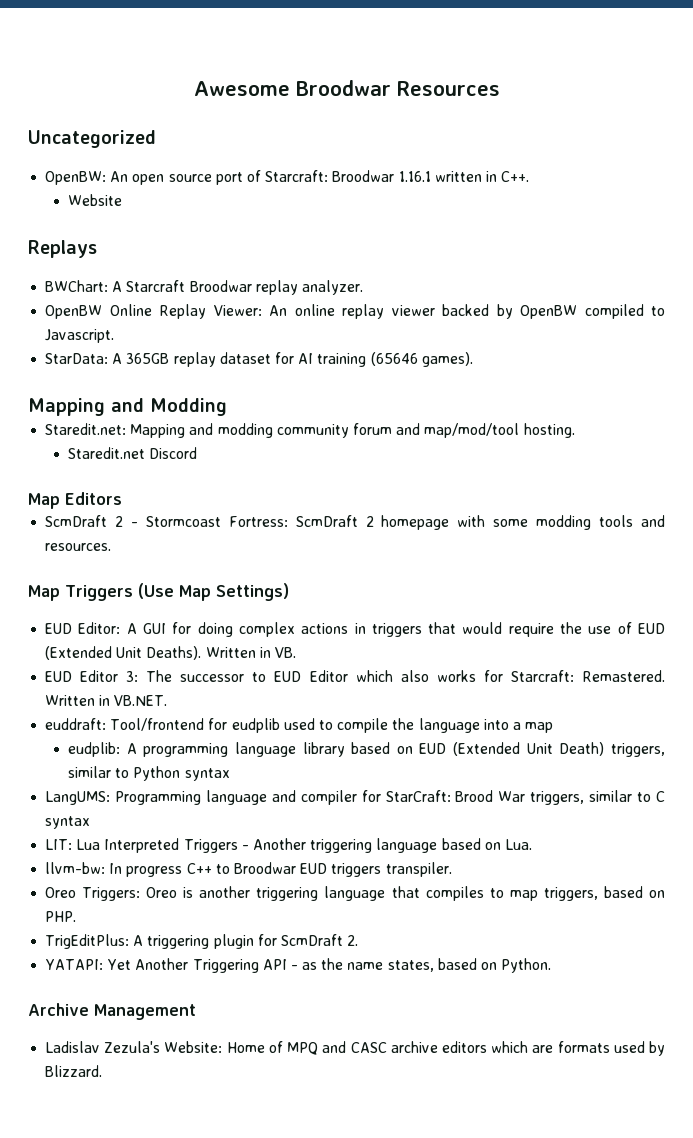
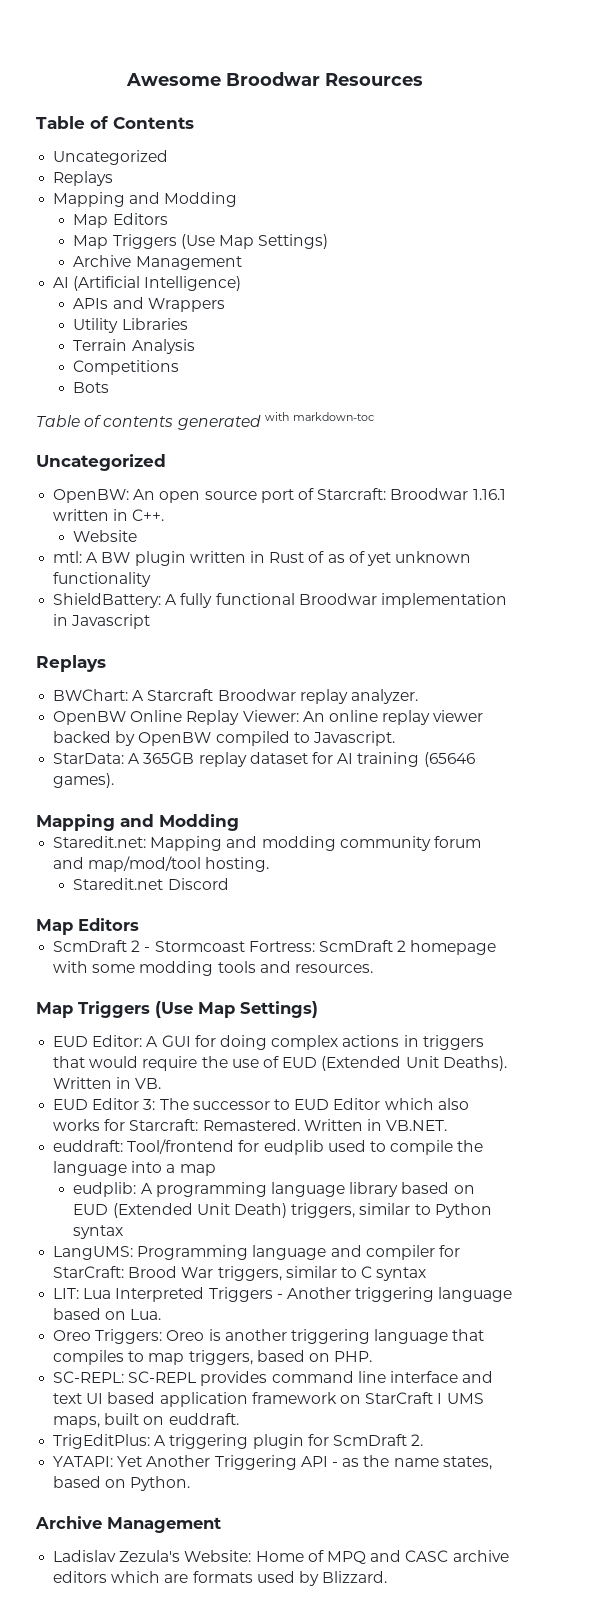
(500, 88) none -> [36,116,194,129] [53,150,169,165] [53,171,114,186] [53,192,238,207] [73,213,168,228] [73,234,329,249] [73,255,242,270] [53,276,242,291] [73,297,225,312] [73,318,188,333] [73,339,195,354] [73,360,180,375] [73,382,110,393] [36,412,374,430] // Table of Contents // Uncategorized // Replays // Mapping and Modding // Map Editors // Map Triggers (Use Map Settings) // Archive Management // AI (Artificial Intelligence) // APIs and Wrappers // Utility Libraries // Terrain Analysis // Competitions // Bots // Table of contents generated with markdown-toc
(123, 200) none -> [53,551,472,566] [53,572,152,587] [53,593,507,608] [53,614,151,629] // mtl: A BW plugin written in Rust of as of yet unknown functionality // ShieldBattery: A fully functional Broodwar implementation in Javascript
[45,862,452,877] // llvm-bw: In progress C++ to Broodwar EUD triggers transpiler. -> (162, 1314) none
(77, 916) none -> [53,1371,494,1386] [53,1392,484,1407] [53,1413,239,1428] // SC-REPL: SC-REPL provides command line interface and text UI based application framework on StarCraft I UMS maps, built on euddraft.

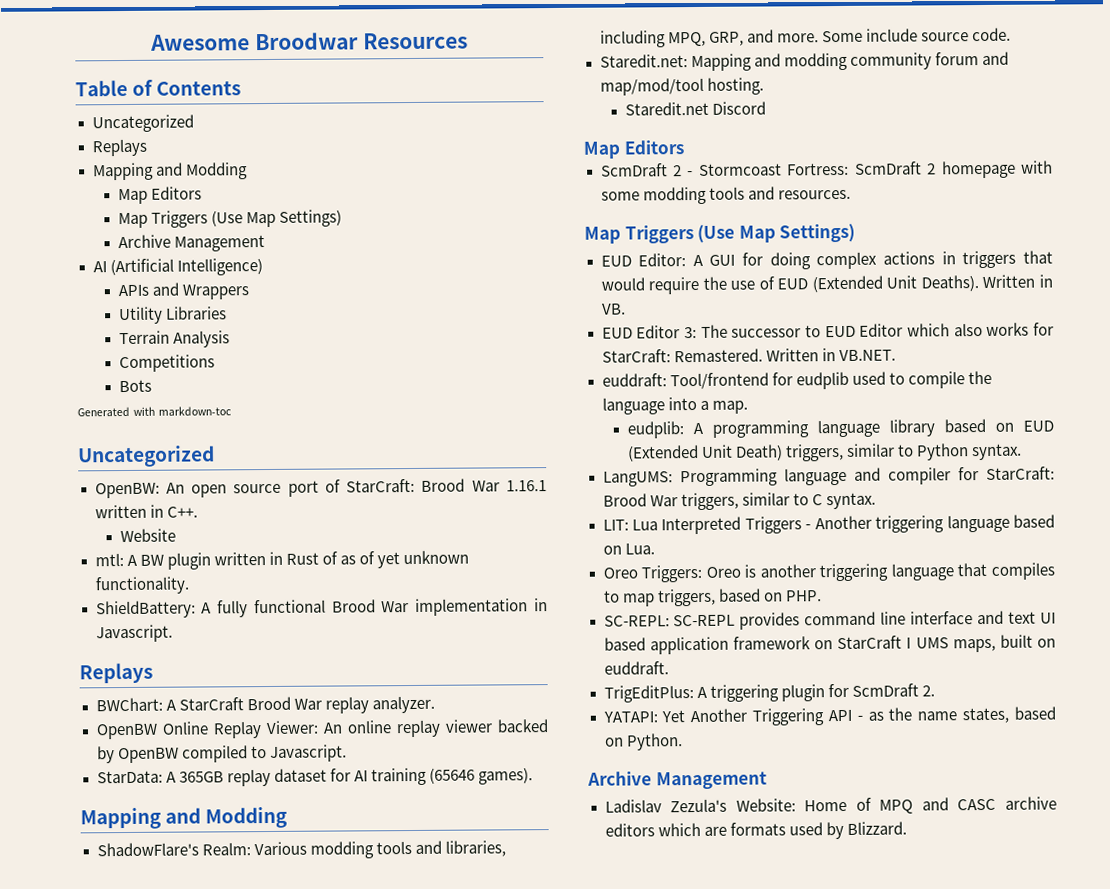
[36,415,261,430] Table of contents generated -> [77,406,130,417] Generated
[317,488,469,500] Starcraft: Broodwar -> [346,478,500,493] StarCraft: Brood War
[53,572,152,587] functionality -> [94,576,190,595] functionality.
[298,593,377,605] Broodwar -> [331,599,410,613] Brood War
[71,614,151,629] Javascript -> [95,624,173,643] Javascript.
[147,689,296,701] Starcraft Broodwar -> [178,696,322,711] StarCraft Brood War
(239, 822) none -> [96,840,506,859] [599,27,1011,48] // ShadowFlare's Realm: Various modding tools and libraries, including MPQ, GRP, and more. Some include source code.
[129,1119,199,1131] Starcraft: -> [601,349,671,363] StarCraft:
[179,1164,216,1176] map -> [711,400,748,414] map.
[73,1225,124,1239] syntax -> [972,443,1023,461] syntax.
[376,1267,427,1281] syntax -> [825,492,876,510] syntax.

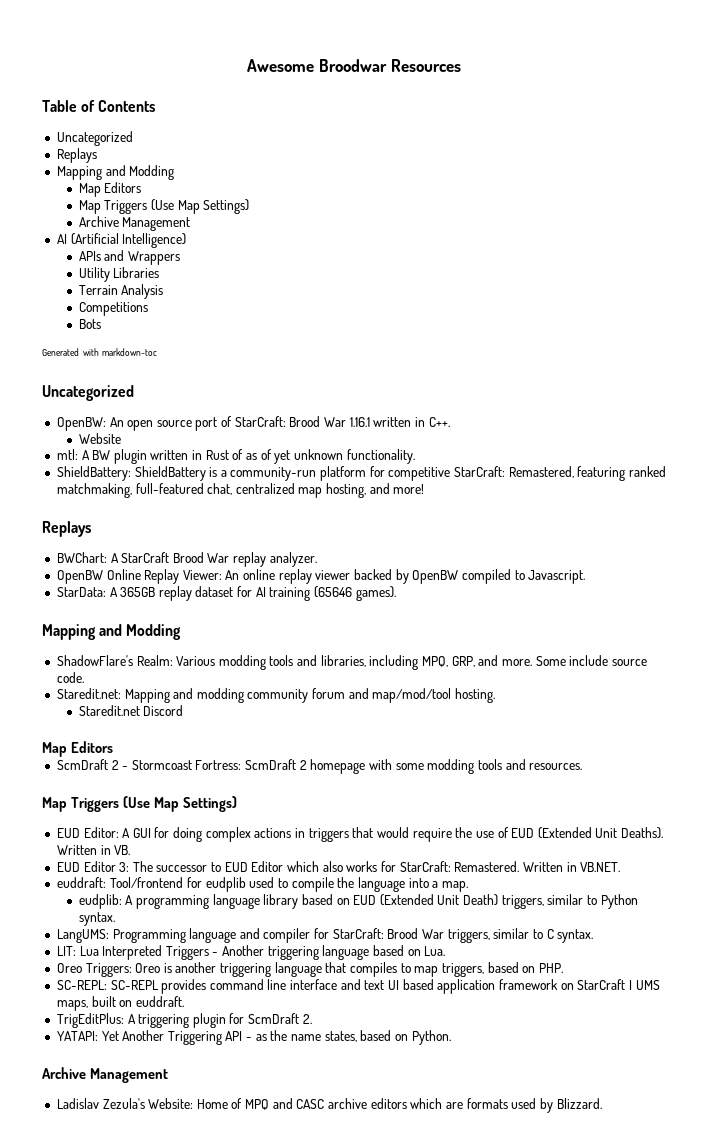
[201,598,548,618] [95,624,173,643] A fully functional Brood War implementation in Javascript. -> [134,466,666,481] [56,483,425,498] ShieldBattery is a community-run platform for competitive StarCraft: Remastered, featuring ranked matchmaking, full-featured chat, centralized map hosting, and more!

